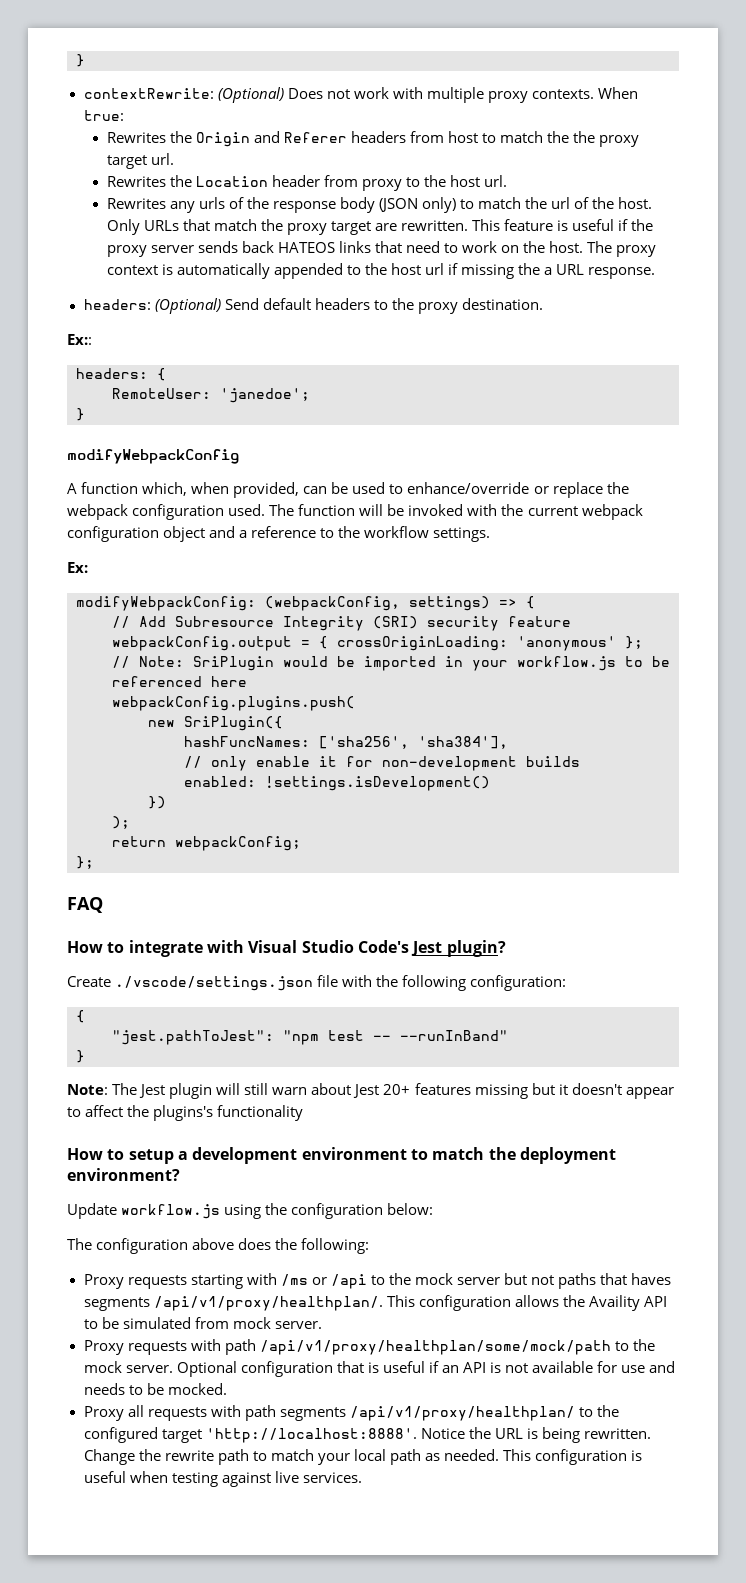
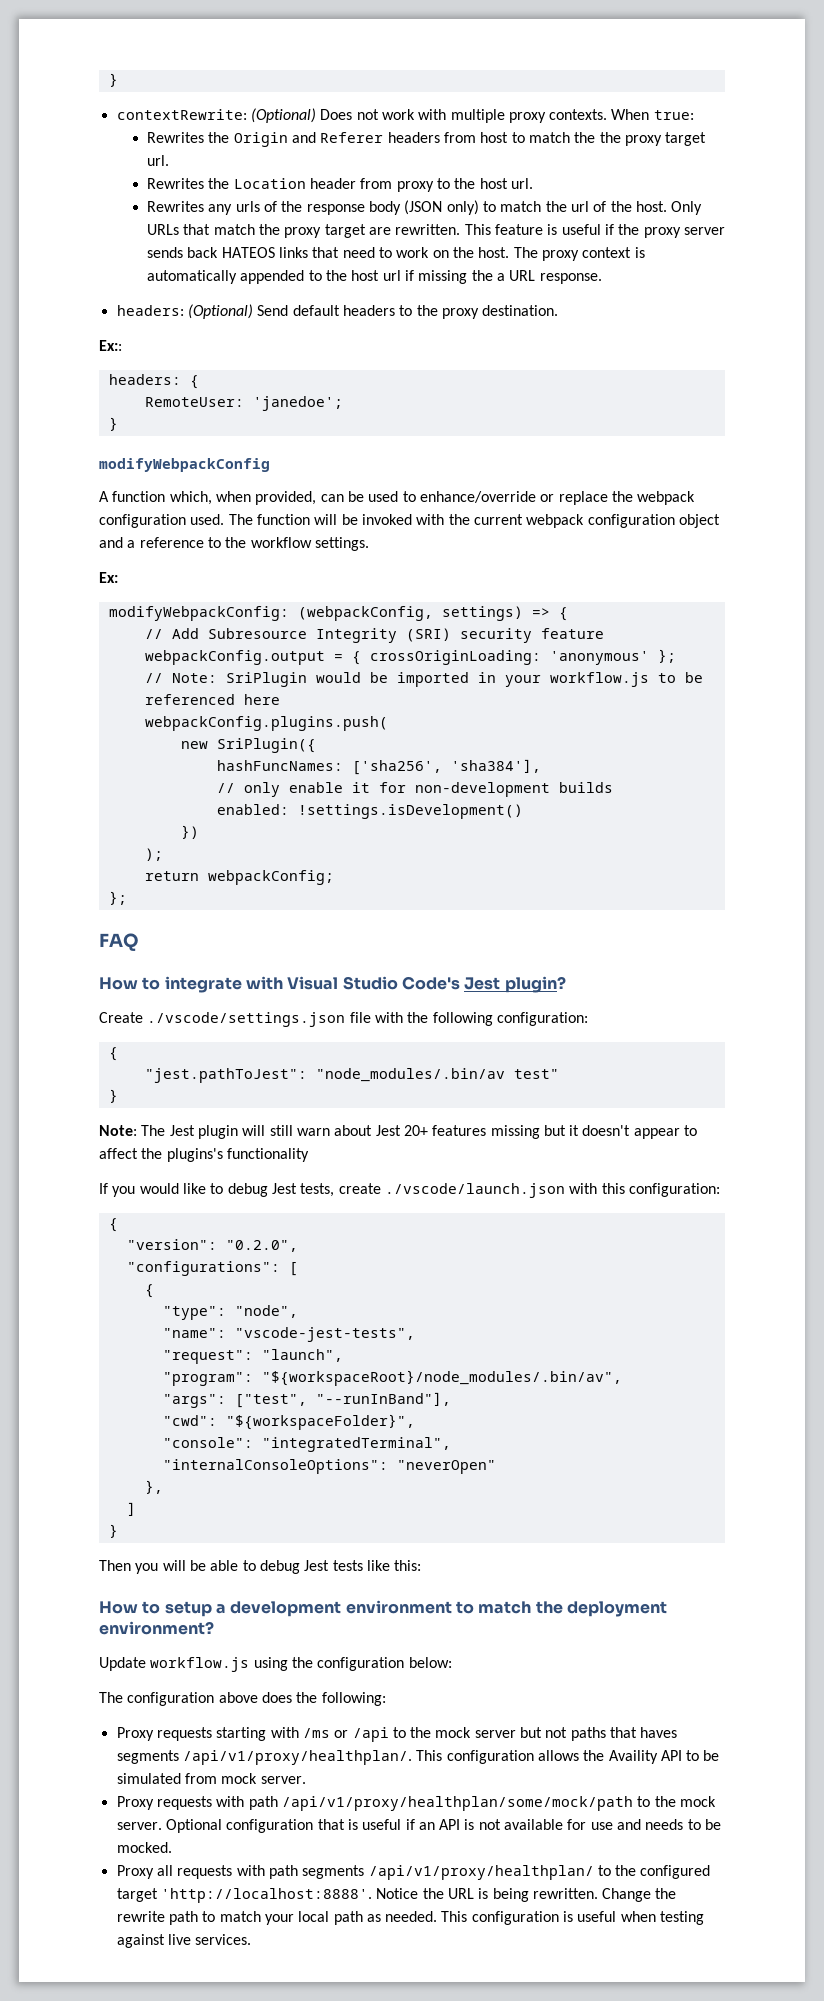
[283,1030,508,1045] "npm test -- --runInBand" -> [315,1068,559,1082] "node_modules/.bin/av test"
(304, 1113) none -> [99,1183,720,1198] [108,1218,118,1232] [126,1239,298,1252] [126,1261,298,1276] [144,1284,154,1298] [162,1305,298,1320] [162,1327,415,1342] [162,1349,343,1364] [162,1370,622,1386] [162,1392,451,1408] [162,1414,415,1430] [162,1437,451,1452] [162,1459,496,1474] [144,1480,163,1494] [126,1502,136,1516] [108,1524,118,1538] [99,1560,422,1574] // If you would like to debug Jest tests, create ./vscode/launch.json with this configuration: // { // "version": "0.2.0", // "configurations": [ // { // "type": "node", // "name": "vscode-jest-tests", // "request": "launch", // "program": "${workspaceRoot}/node_modules/.bin/av", // "args": ["test", "--runInBand"], // "cwd": "${workspaceFolder}", // "console": "integratedTerminal", // "internalConsoleOptions": "neverOpen" // }, // ] // } // Then you will be able to debug Jest tests like this:

